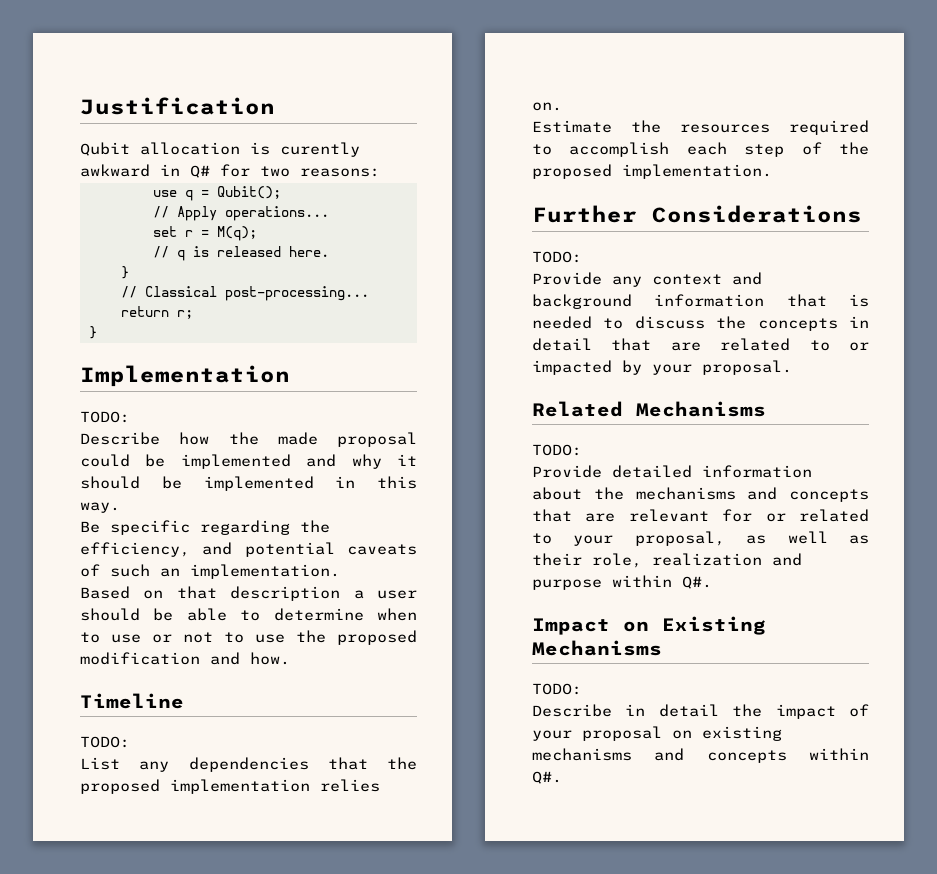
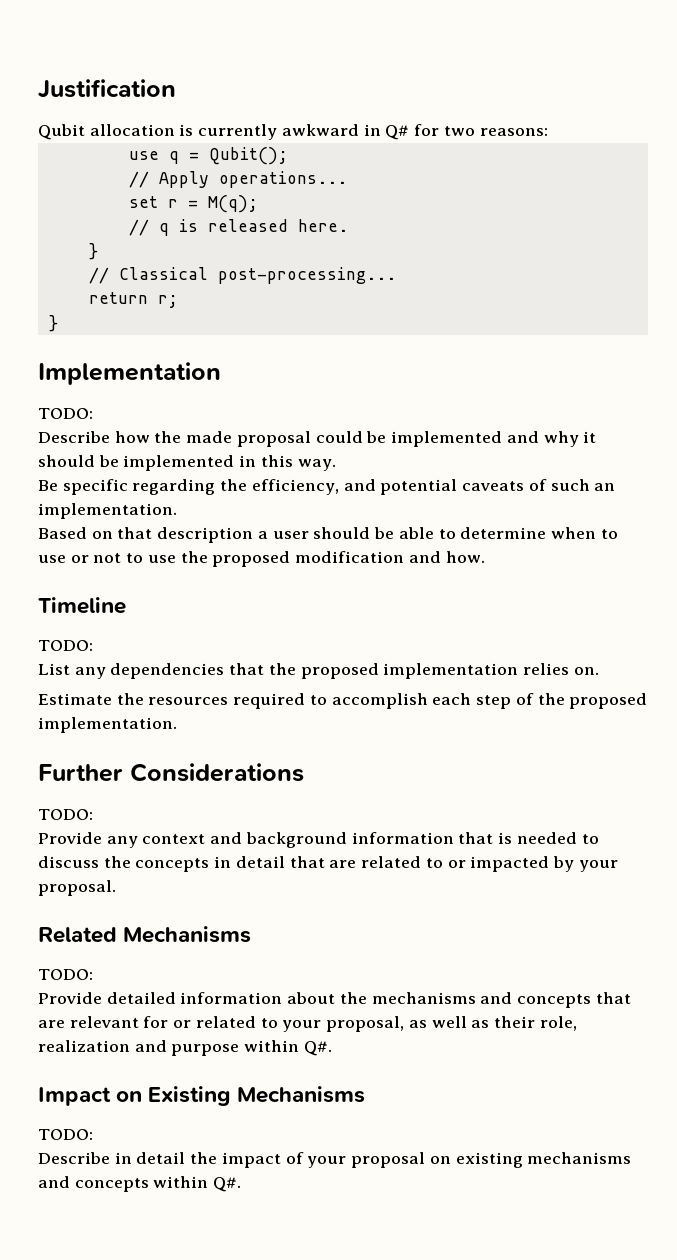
[280,142,360,157] curently -> [198,124,278,140] currently

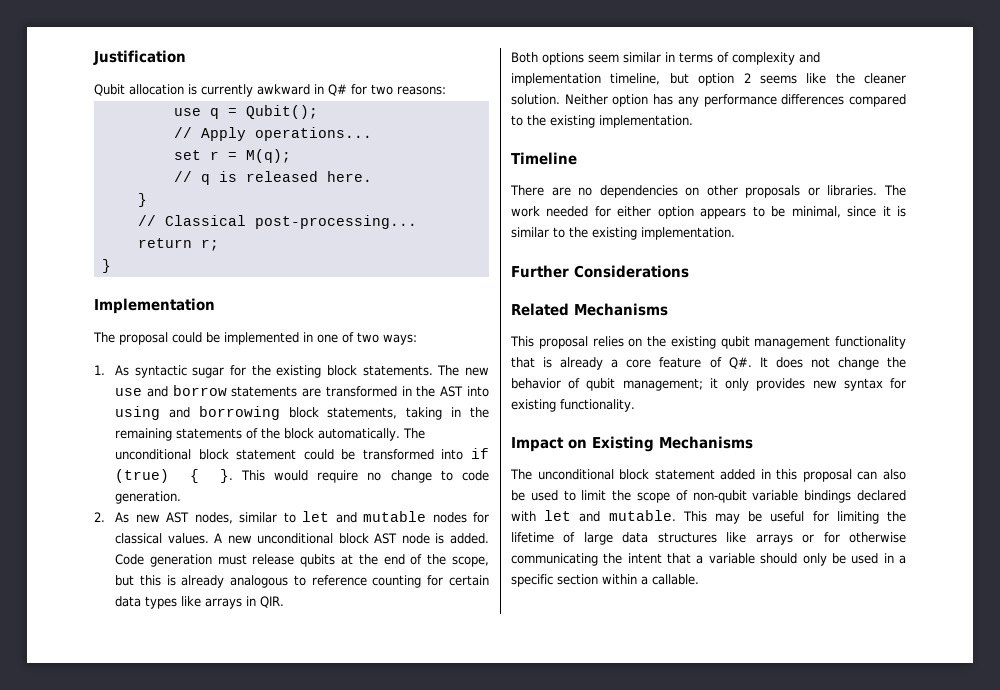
[38,408,93,419] [38,431,597,447] [38,455,336,471] [38,479,616,495] [38,503,177,519] [38,527,618,543] [38,551,485,567] [38,597,126,614] [38,640,93,651] [38,663,599,679] [38,693,648,709] [38,717,177,733] [38,763,304,782] [38,809,93,820] [38,832,599,848] [38,856,618,872] [38,880,116,896] [38,926,252,943] [38,969,93,980] [38,992,631,1008] [38,1016,577,1032] [38,1040,332,1056] [38,1086,366,1106] [38,1129,93,1140] [38,1152,632,1168] [38,1176,242,1192] TODO: // Describe how the made proposal could be implemented and why it should be implemented in this way. // Be specific regarding the efficiency, and potential caveats of such an implementation. // Based on that description a user should be able to determine when to use or not to use the proposed modification and how. // Timeline // TODO: // List any dependencies that the proposed implementation relies on. // Estimate the resources required to accomplish each step of the proposed implementation. // Further Considerations // TODO: // Provide any context and background information that is needed to discuss the concepts in detail that are related to or impacted by your proposal. // Related Mechanisms // TODO: // Provide detailed information about the mechanisms and concepts that are relevant for or related to your proposal, as well as their role, realization and purpose within Q#. // Impact on Existing Mechanisms // TODO: // Describe in detail the impact of your proposal on existing mechanisms and concepts within Q#. -> [93,332,417,345] [94,365,489,378] [115,385,490,397] [115,406,490,420] [115,428,426,441] [115,448,490,460] [115,469,489,483] [115,491,182,504] [94,511,490,524] [115,533,489,544] [115,554,490,567] [115,575,490,588] [115,596,285,609] [511,52,820,65] [511,73,906,86] [511,94,906,107] [511,115,693,128] [511,152,577,165] [510,185,906,198] [511,206,906,219] [511,227,735,240] [511,265,689,278] [511,303,668,316] [510,336,906,349] [511,357,906,370] [511,378,906,391] [511,399,635,412] [511,436,753,452] [510,469,906,482] [511,490,906,503] [511,510,906,524] [511,532,906,545] [511,553,907,566] [511,574,699,587] The proposal could be implemented in one of two ways: // 1. As syntactic sugar for the existing block statements. The new use and borrow statements are transformed in the AST into using and borrowing block statements, taking in the remaining statements of the block automatically. The unconditional block statement could be transformed into if (true) { }. This would require no change to code generation. // 2. As new AST nodes, similar to let and mutable nodes for classical values. A new unconditional block AST node is added. Code generation must release qubits at the end of the scope, but this is already analogous to reference counting for certain data types like arrays in QIR. // Both options seem similar in terms of complexity and implementation timeline, but option 2 seems like the cleaner solution. Neither option has any performance differences compared to the existing implementation. // Timeline // There are no dependencies on other proposals or libraries. The work needed for either option appears to be minimal, since it is similar to the existing implementation. // Further Considerations // Related Mechanisms // This proposal relies on the existing qubit management functionality that is already a core feature of Q#. It does not change the behavior of qubit management; it only provides new syntax for existing functionality. // Impact on Existing Mechanisms // The unconditional block statement added in this proposal can also be used to limit the scope of non-qubit variable bindings declared with let and mutable. This may be useful for limiting the lifetime of large data structures like arrays or for otherwise communicating the intent that a variable should only be used in a specific section within a callable.

